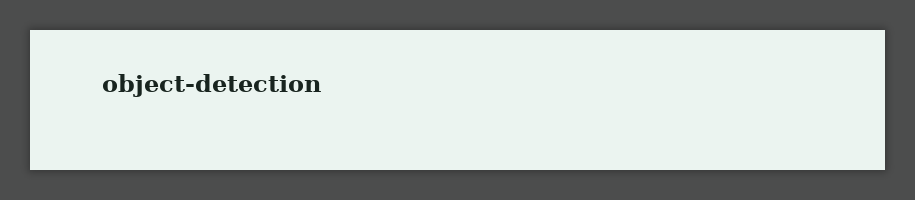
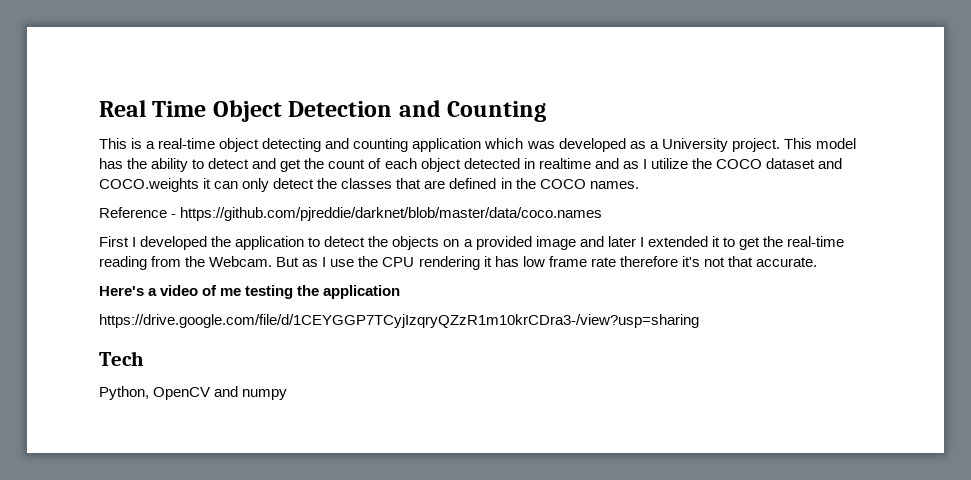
[102,74,321,97] object-detection -> [99,100,547,122] [99,138,856,152] [99,158,843,172] [99,178,639,192] [99,207,603,221] [99,236,845,250] [99,256,817,270] [99,285,401,299] [99,314,699,328] [99,351,144,366] [99,386,288,400] Real Time Object Detection and Counting // This is a real-time object detecting and counting application which was developed as a University project. This model has the ability to detect and get the count of each object detected in realtime and as I utilize the COCO dataset and COCO.weights it can only detect the classes that are defined in the COCO names. // Reference - https://github.com/pjreddie/darknet/blob/master/data/coco.names // First I developed the application to detect the objects on a provided image and later I extended it to get the real-time reading from the Webcam. But as I use the CPU rendering it has low frame rate therefore it's not that accurate. // Here's a video of me testing the application // https://drive.google.com/file/d/1CEYGGP7TCyjIzqryQZzR1m10krCDra3-/view?usp=sharing // Tech // Python, OpenCV and numpy

